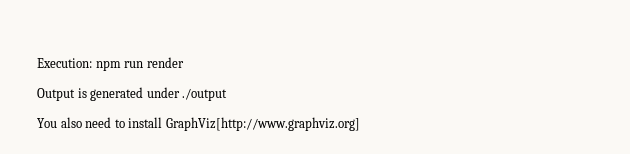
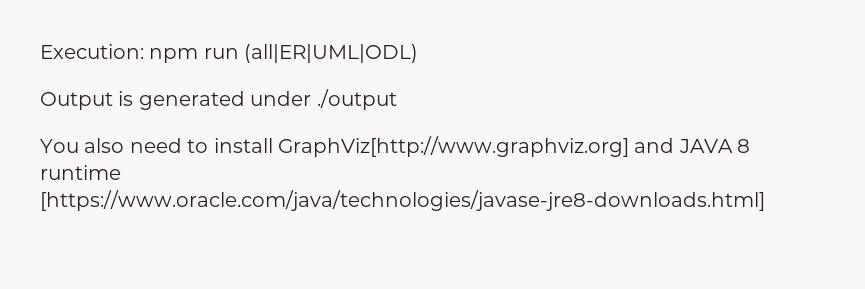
[146,57,184,68] render -> [244,44,419,63] (all|ER|UML|ODL)
(360, 124) none -> [634,138,751,153] [40,165,121,180] [40,190,765,211] and JAVA 8 runtime [https://www.oracle.com/java/technologies/javase-jre8-downloads.html]

